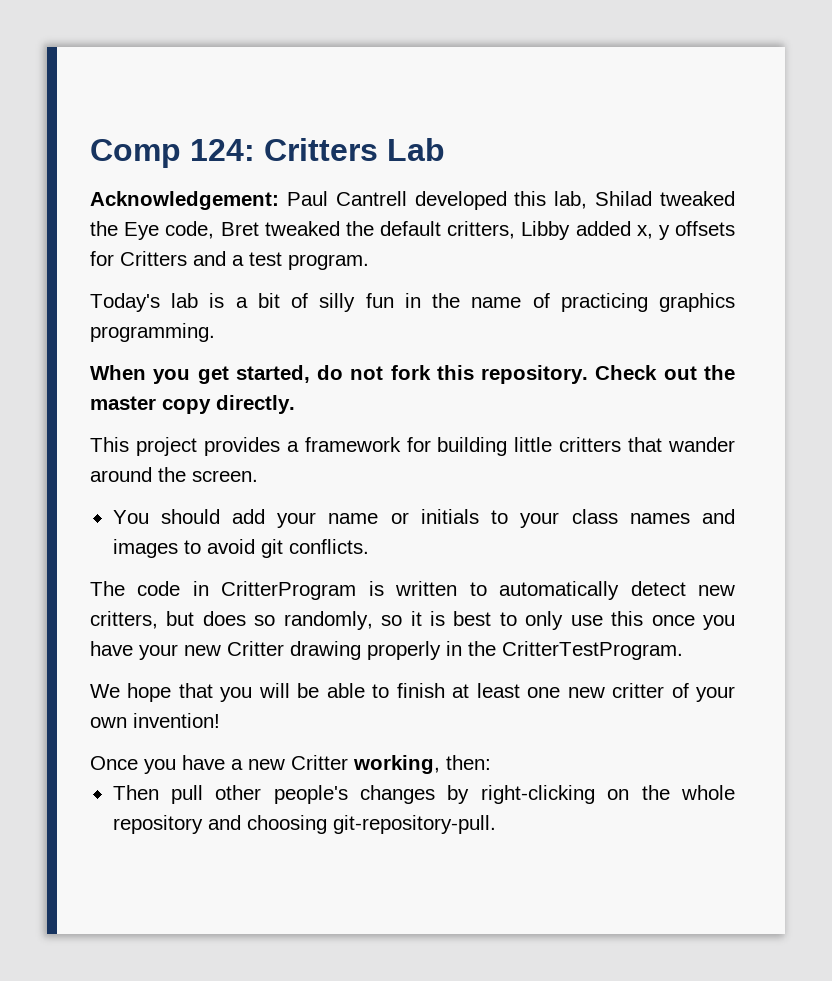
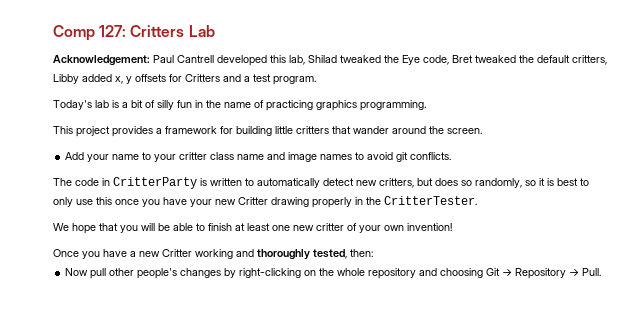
[190,139,255,161] 124: -> [99,25,127,37] 127:
[90,365,735,384] [90,395,295,414] // When you get started, do not fork this repository. Check out the master copy directly. -> (426, 105) none
[112,509,736,528] [112,539,178,558] You should add your name or initials to your class names and images -> [65,152,353,162] Add your name to your critter class name and image names
[221,581,357,600] CritterProgram -> [113,177,197,189] CritterParty
[502,641,683,660] CritterTestProgram. -> [384,196,477,205] CritterTester.
[353,755,440,774] working, -> [195,249,347,260] working and thoroughly tested,
[112,785,159,800] Then -> [65,268,89,276] Now
[332,815,496,834] git-repository-pull. -> [486,268,602,279] Git → Repository → Pull.

